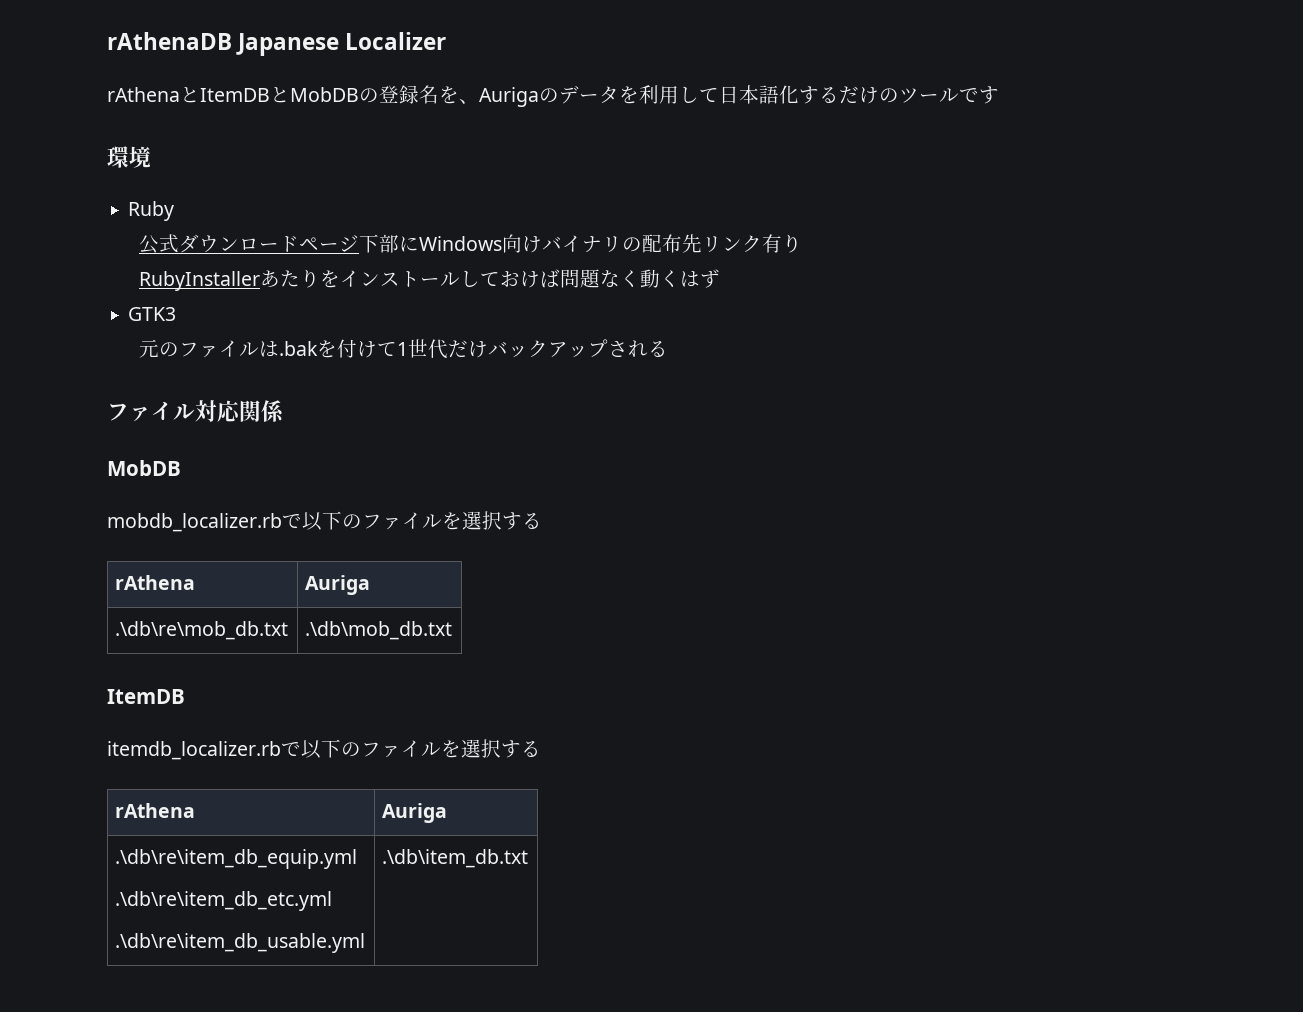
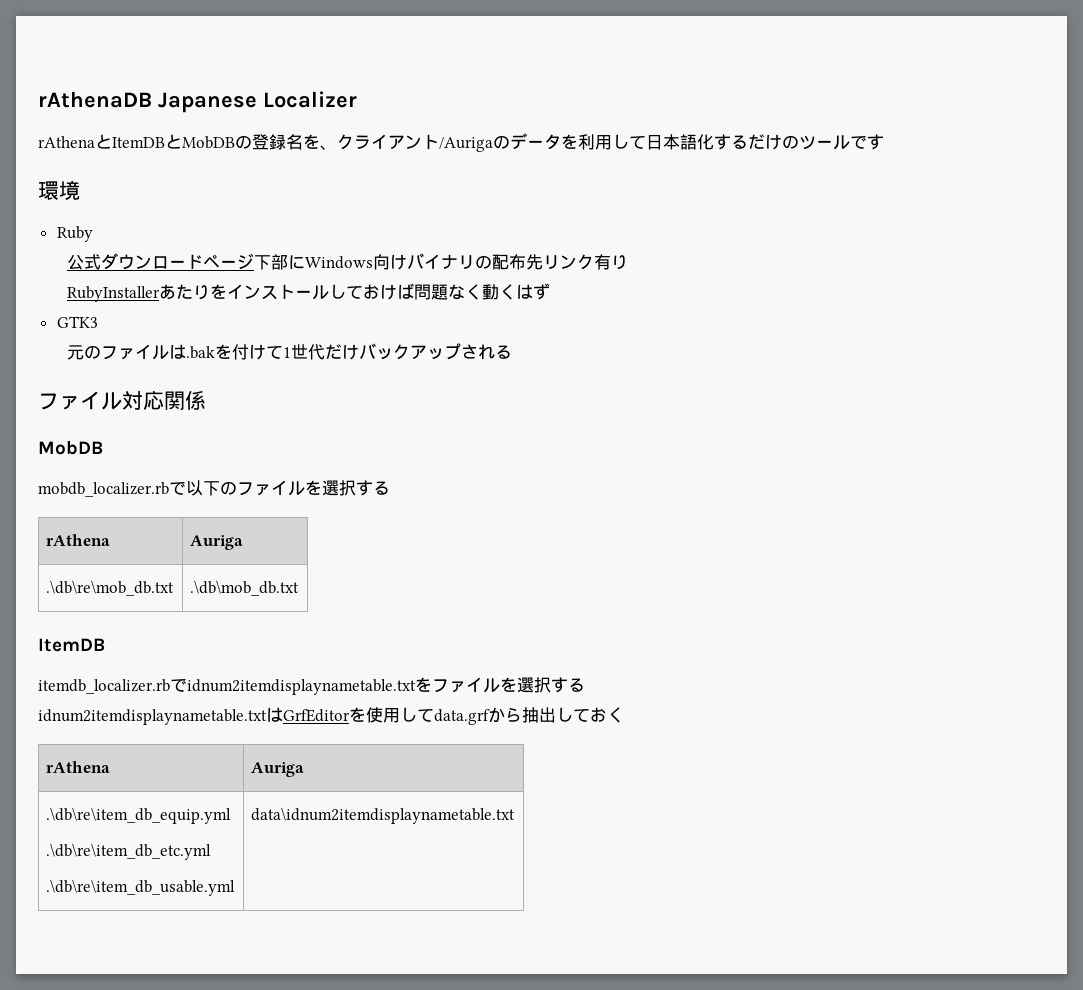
[479,87,539,107] Auriga -> [337,134,493,152] クライアント/Auriga
[301,739,541,759] 以下のファイルを選択する -> [187,677,585,695] [38,707,624,725] idnum2itemdisplaynametable.txtをファイルを選択する // idnum2itemdisplaynametable.txtはGrfEditorを使用してdata.grfから抽出しておく
[382,849,529,868] .\db\item_db.txt -> [251,807,516,824] data\idnum2itemdisplaynametable.txt

